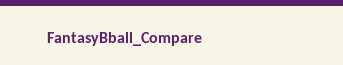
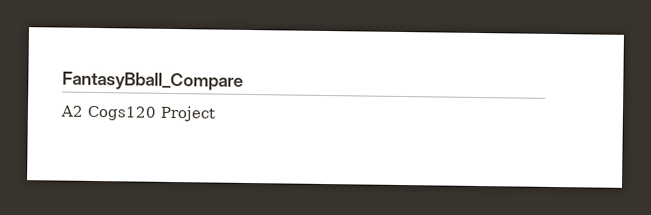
(202, 39) none -> [60,105,216,122] // A2 Cogs120 Project

